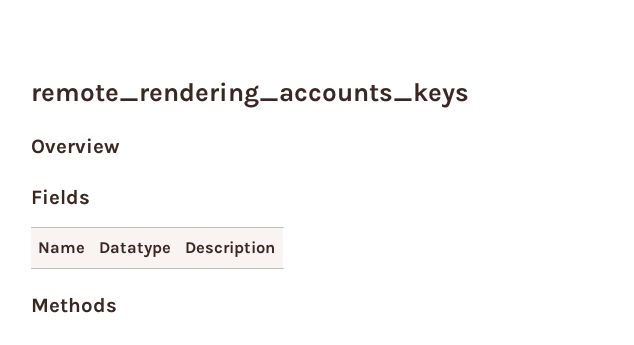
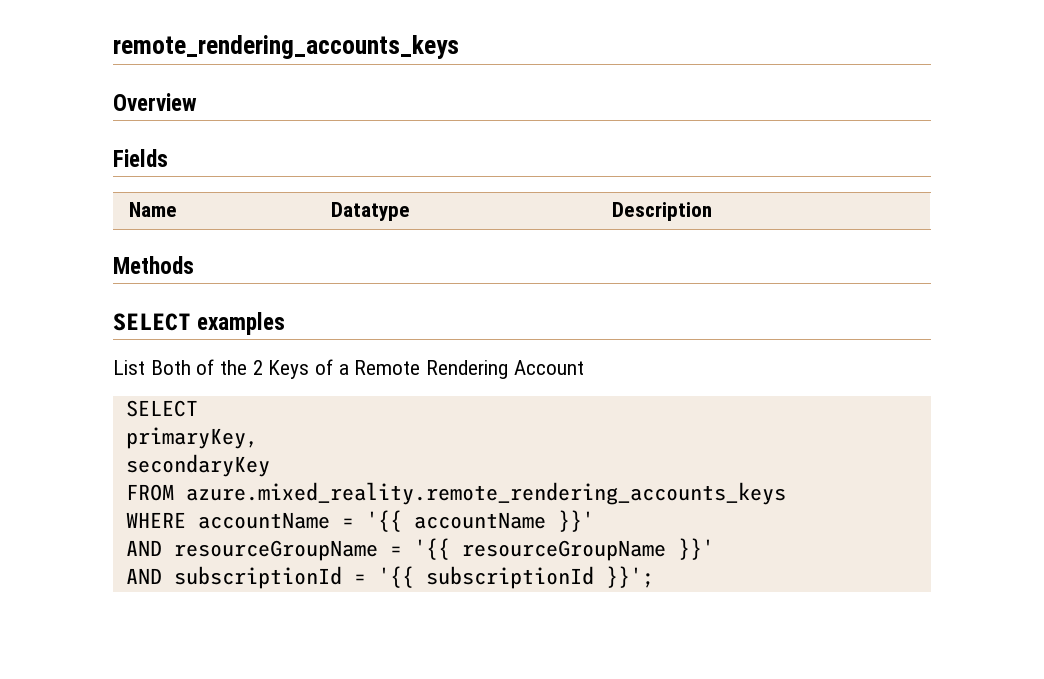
(117, 305) none -> [113,312,286,335] [113,359,584,379] [125,400,198,417] [125,427,258,449] [125,454,270,477] [125,482,786,505] [125,510,594,532] [125,538,714,561] [125,566,654,589] // SELECT examples // List Both of the 2 Keys of a Remote Rendering Account // SELECT // primaryKey, // secondaryKey // FROM azure.mixed_reality.remote_rendering_accounts_keys // WHERE accountName = '{{ accountName }}' // AND resourceGroupName = '{{ resourceGroupName }}' // AND subscriptionId = '{{ subscriptionId }}';

